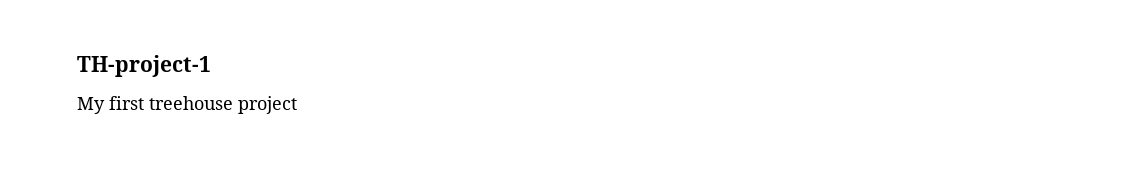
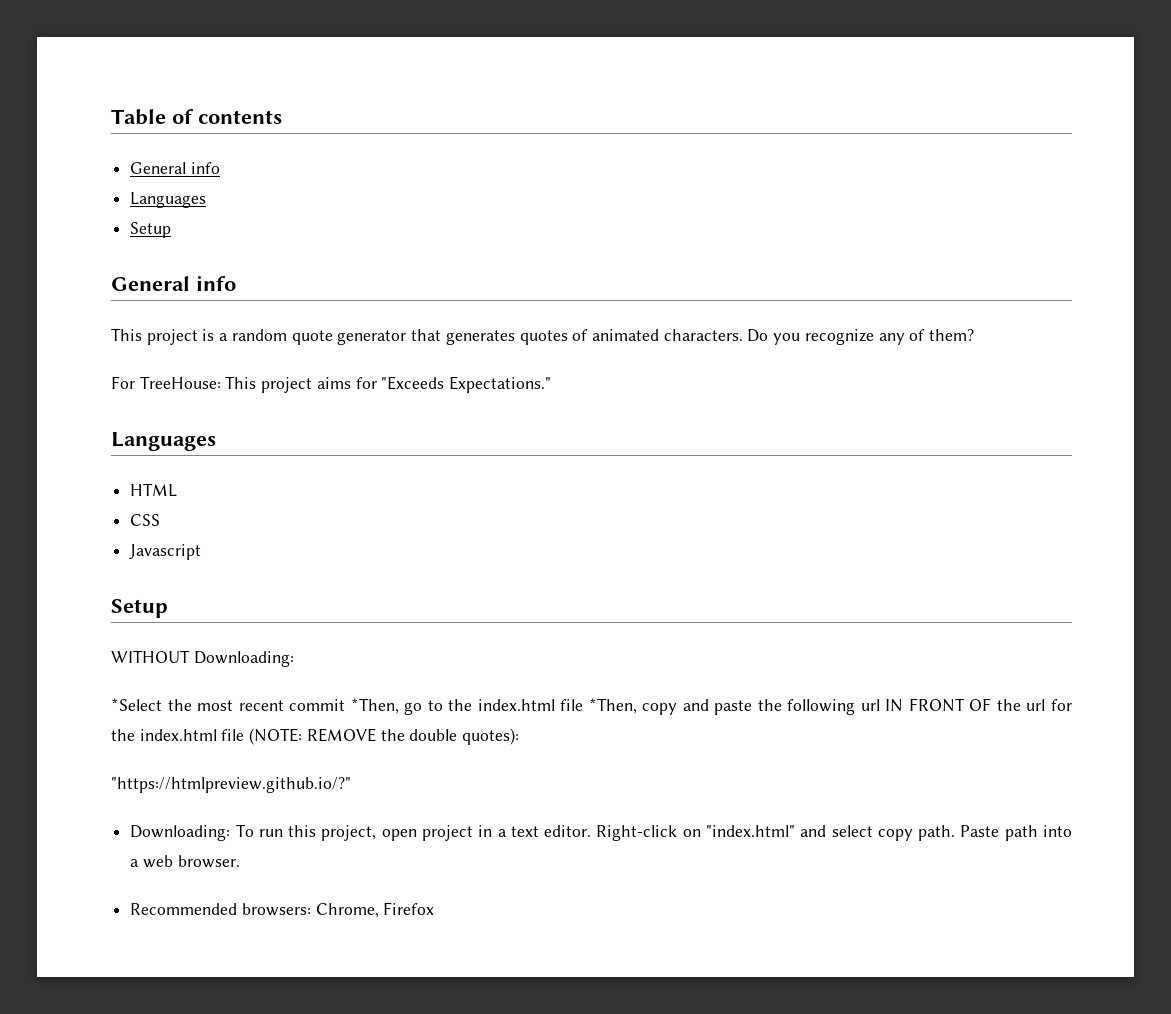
[77,55,211,77] [77,96,297,114] TH-project-1 // My first treehouse project -> [111,109,282,125] [130,162,220,174] [130,192,207,208] [130,222,172,238] [111,275,236,291] [111,328,975,345] [111,376,552,393] [111,432,216,451] [130,483,178,497] [130,514,161,526] [129,544,202,560] [111,599,168,618] [111,650,294,667] [111,698,1072,715] [111,728,520,745] [111,777,351,793] [130,824,1073,841] [130,855,240,868] [130,902,435,918] Table of contents // General info // Languages // Setup // General info // This project is a random quote generator that generates quotes of animated characters. Do you recognize any of them? // For TreeHouse: This project aims for "Exceeds Expectations." // Languages // HTML // CSS // Javascript // Setup // WITHOUT Downloading: // *Select the most recent commit *Then, go to the index.html file *Then, copy and paste the following url IN FRONT OF the url for the index.html file (NOTE: REMOVE the double quotes): // "https://htmlpreview.github.io/?" // Downloading: To run this project, open project in a text editor. Right-click on "index.html" and select copy path. Paste path into a web browser. // Recommended browsers: Chrome, Firefox

